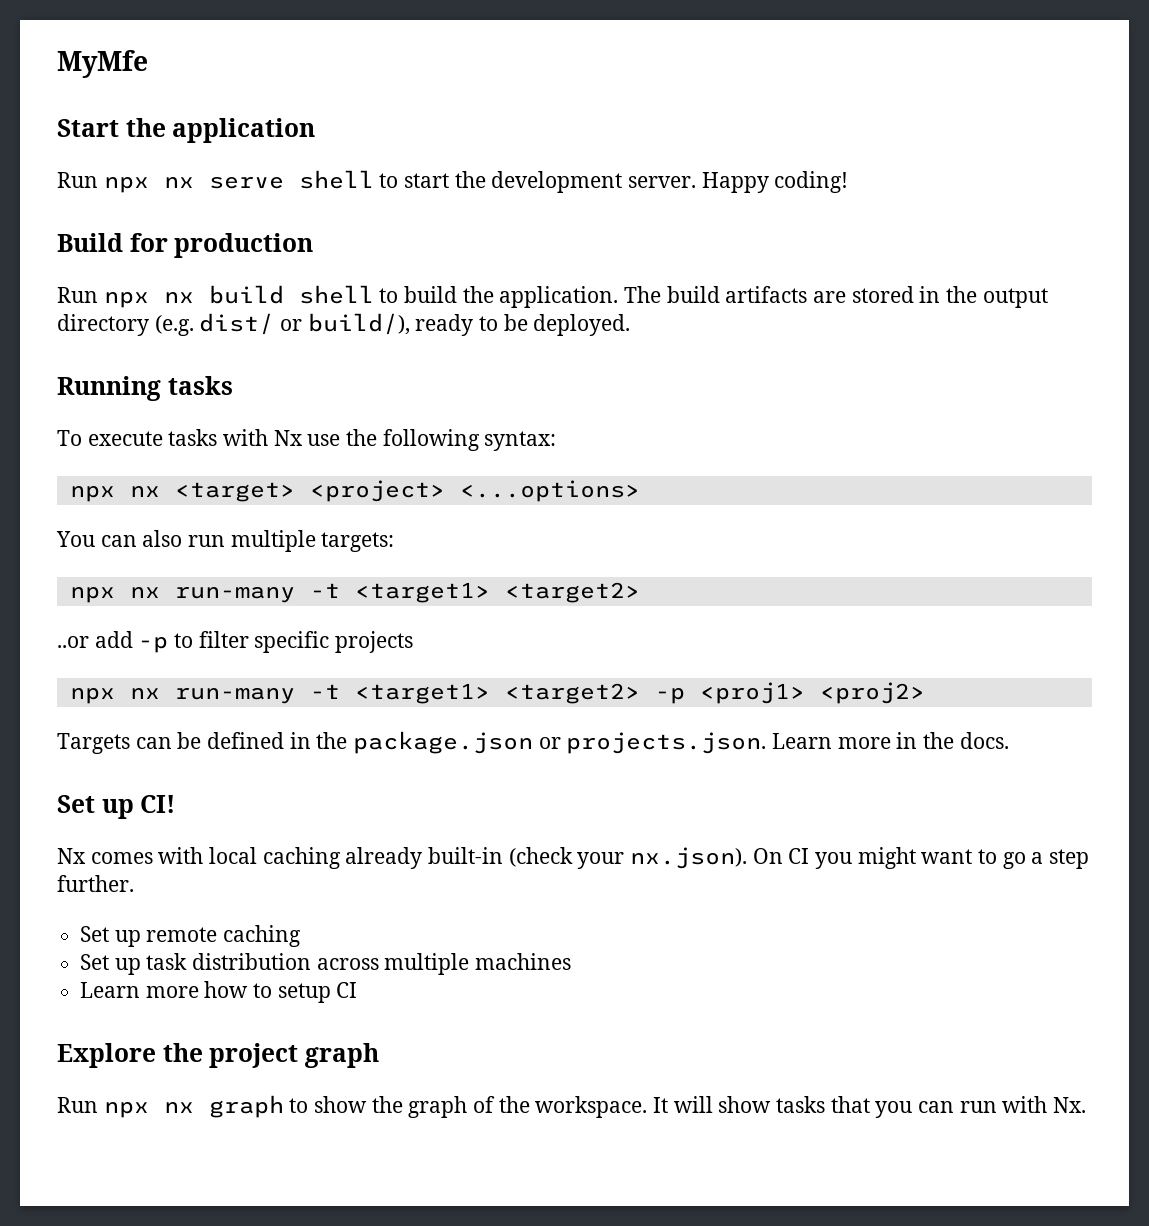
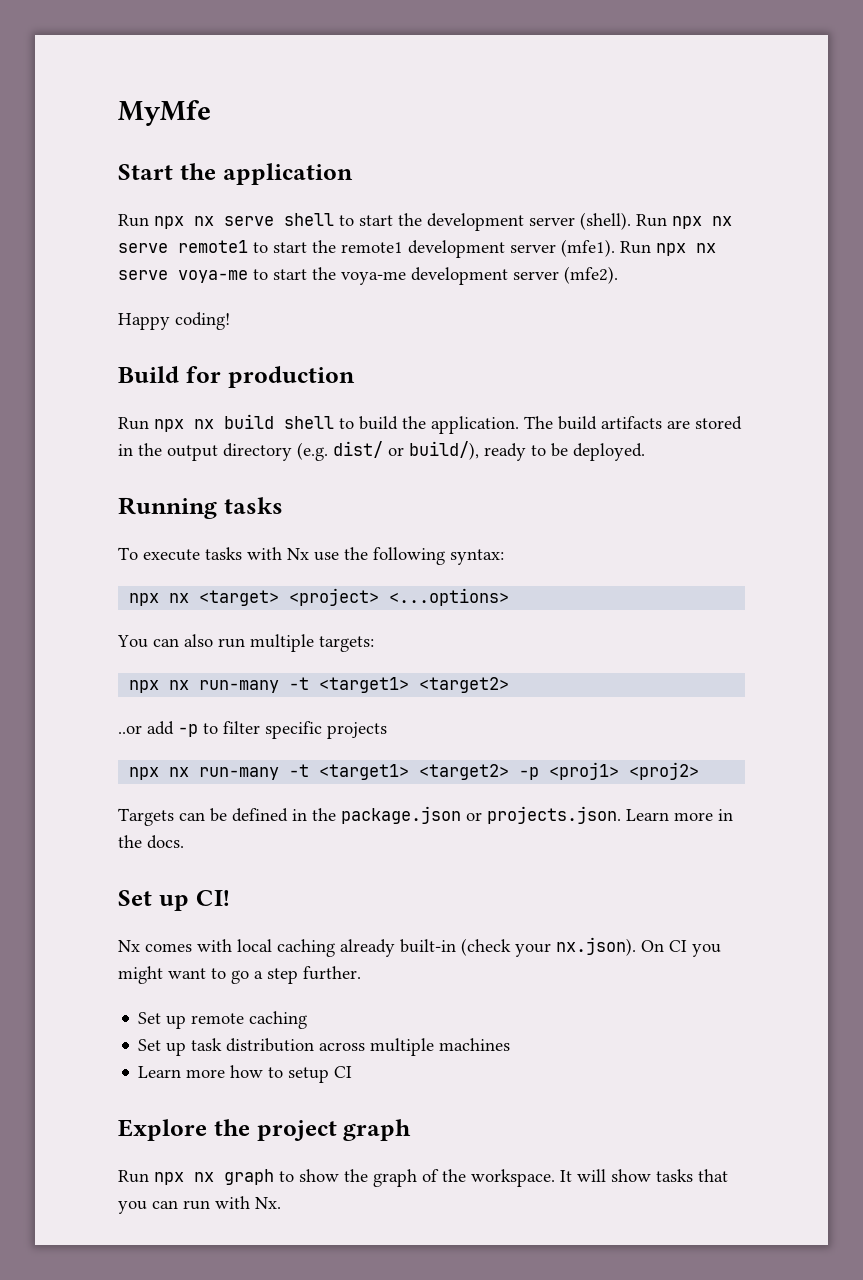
[628,176,697,188] server. -> [529,212,732,230] [118,239,716,258] [118,266,618,285] server (shell). Run npx nx serve remote1 to start the remote1 development server (mfe1). Run npx nx serve voya-me to start the voya-me development server (mfe2). //

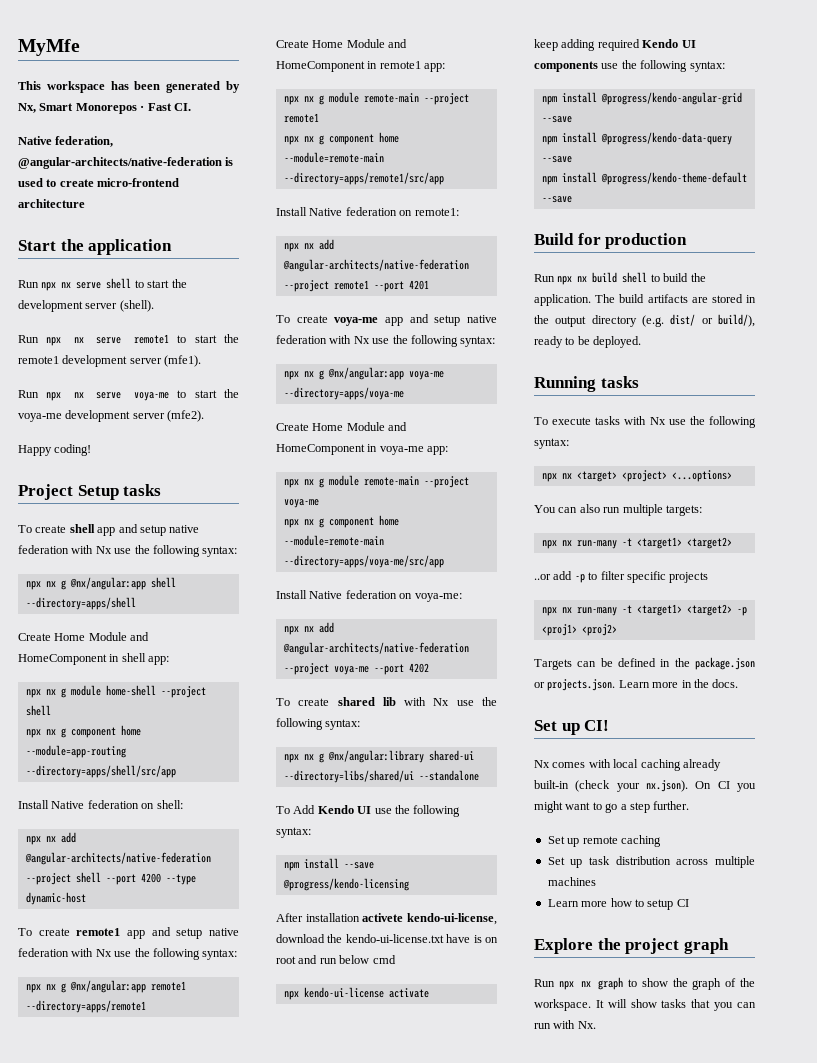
(211, 113) none -> [18,81,240,93] [18,103,191,114] [18,136,114,147] [18,157,234,169] [18,178,180,187] [18,199,85,208] // This workspace has been generated by Nx, Smart Monorepos · Fast CI. // Native federation, @angular-architects/native-federation is used to create micro-frontend architecture
(631, 221) none -> (154, 306) //
(615, 248) none -> (202, 361) //
(230, 321) none -> [18,484,162,500] [18,524,200,536] [18,545,238,557] [25,577,176,590] [25,597,136,610] [18,632,150,641] [18,653,170,665] [25,685,206,698] [25,705,51,716] [25,725,141,738] [25,745,126,758] [25,765,176,778] [18,800,183,809] [25,832,76,845] [24,852,211,865] [25,872,196,885] [25,892,86,905] [18,927,239,939] [18,948,238,960] [25,980,186,993] [25,1000,146,1013] [276,39,408,48] [276,61,446,72] [283,92,469,105] [283,113,319,123] [283,132,399,145] [283,152,384,163] [283,172,444,185] [276,207,459,216] [283,239,334,252] [282,259,469,272] [283,280,429,292] [276,314,497,326] [276,335,496,347] [283,367,444,380] [283,387,404,400] [276,422,408,431] [276,444,449,455] [283,475,469,488] [283,499,319,508] [283,515,399,528] [283,535,384,546] [283,555,444,568] [276,590,462,602] [283,622,334,635] [282,642,469,655] [283,663,429,675] [276,697,497,706] [276,718,361,730] [283,750,474,763] [283,770,479,783] [276,805,461,817] [276,827,311,838] [283,858,374,871] [282,878,409,891] [276,913,497,925] [276,934,498,943] [276,955,396,964] [283,987,429,1000] [534,39,696,51] [534,60,725,72] [541,92,742,105] [541,116,572,123] [541,132,732,145] [541,156,572,163] [541,172,747,185] [541,196,572,203] // Project Setup tasks // To create shell app and setup native federation with Nx use the following syntax: // npx nx g @nx/angular:app shell --directory=apps/shell // Create Home Module and HomeComponent in shell app: // npx nx g module home-shell --project shell // npx nx g component home --module=app-routing --directory=apps/shell/src/app // Install Native federation on shell: // npx nx add @angular-architects/native-federation --project shell --port 4200 --type dynamic-host // To create remote1 app and setup native federation with Nx use the following syntax: // npx nx g @nx/angular:app remote1 --directory=apps/remote1 // Create Home Module and HomeComponent in remote1 app: // npx nx g module remote-main --project remote1 // npx nx g component home --module=remote-main --directory=apps/remote1/src/app // Install Native federation on remote1: // npx nx add @angular-architects/native-federation --project remote1 --port 4201 // To create voya-me app and setup native federation with Nx use the following syntax: // npx nx g @nx/angular:app voya-me --directory=apps/voya-me // Create Home Module and HomeComponent in voya-me app: // npx nx g module remote-main --project voya-me // npx nx g component home --module=remote-main --directory=apps/voya-me/src/app // Install Native federation on voya-me: // npx nx add @angular-architects/native-federation --project voya-me --port 4202 // To create shared lib with Nx use the following syntax: // npx nx g @nx/angular:library shared-ui --directory=libs/shared/ui --standalone // To Add Kendo UI use the following syntax: // npm install --save @progress/kendo-licensing // After installation activete kendo-ui-license, download the kendo-ui-license.txt have is on root and run below cmd // npx kendo-ui-license activate // keep adding required Kendo UI components use the following syntax: // npm install @progress/kendo-angular-grid --save // npm install @progress/kendo-data-query --save // npm install @progress/kendo-theme-default --save

